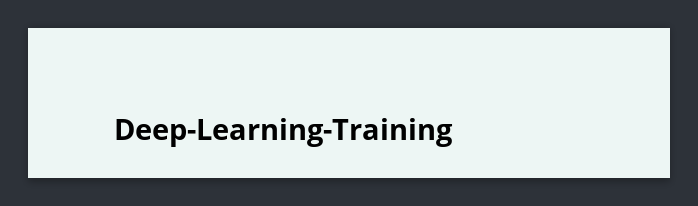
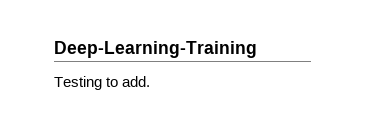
(453, 132) none -> [54,76,151,90] // Testing to add.

